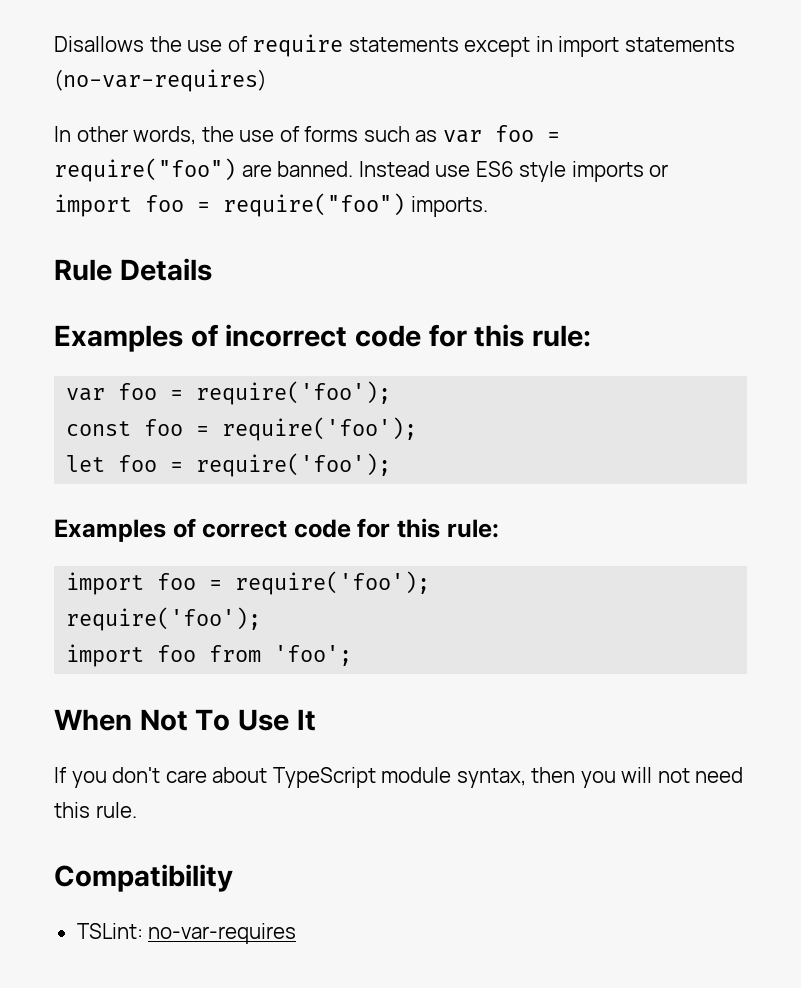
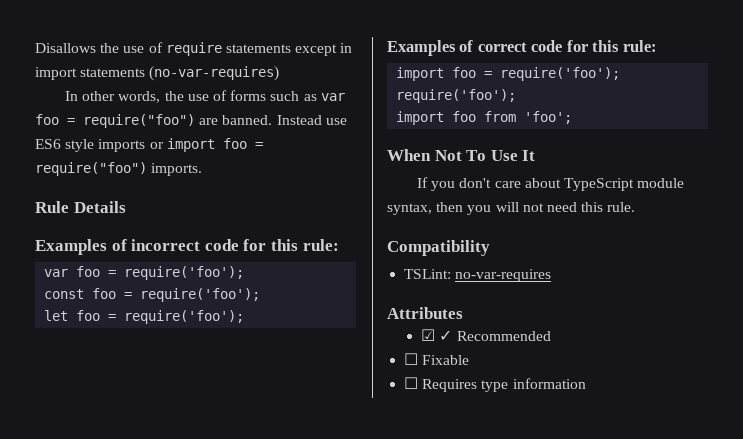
(297, 933) none -> [387,307,463,319] [421,329,551,341] [404,353,470,365] [404,377,586,392] // Attributes // ☑ ✓ Recommended // ☐ Fixable // ☐ Requires type information

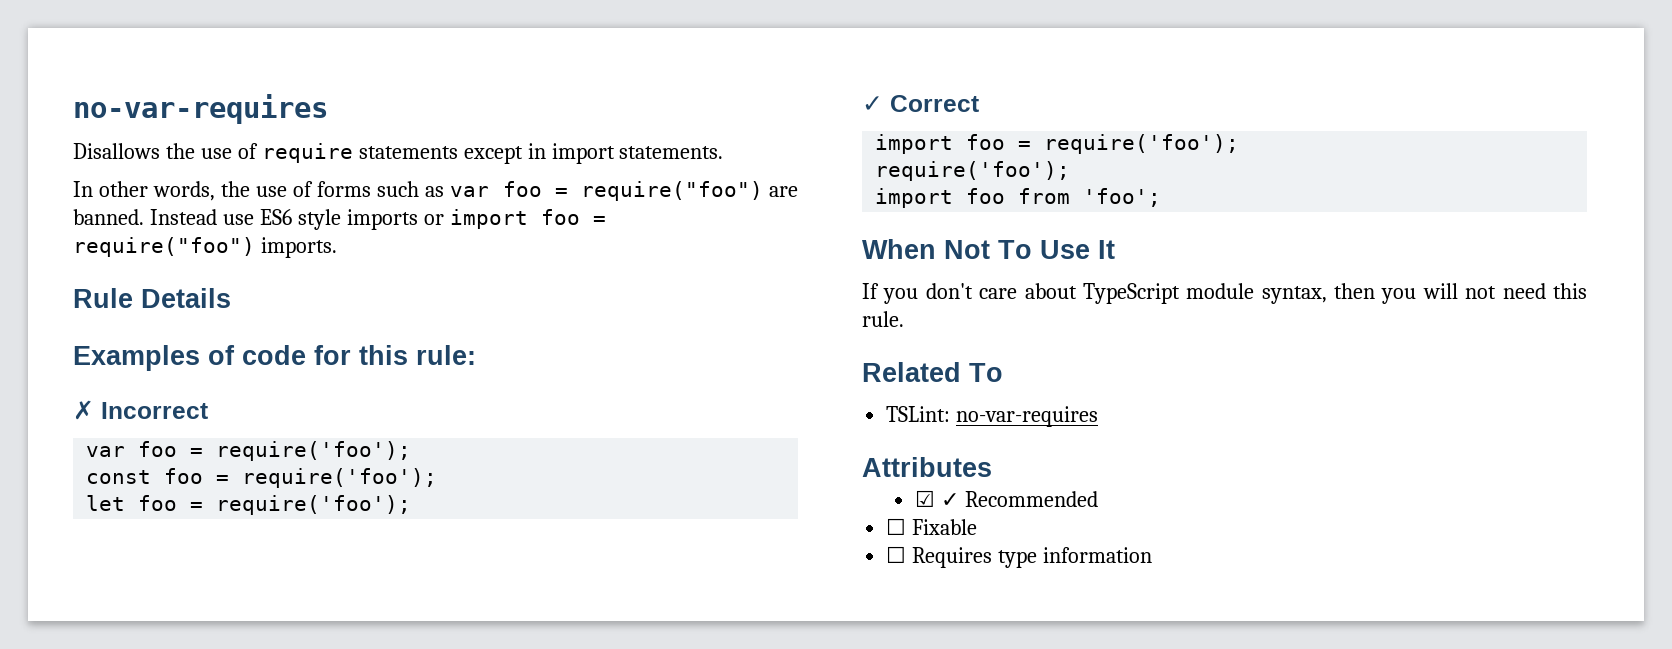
(35, 48) none -> [73,94,328,124] no-var-requires //
[80,66,280,81] statements (no-var-requires) -> [619,146,724,159] statements.
[131,239,339,251] incorrect code for this rule: -> [242,345,476,365] [73,400,208,420] code for this rule: // ✗ Incorrect
[387,40,657,56] Examples of correct code for this rule: -> [862,95,979,112] ✓ Correct
[387,240,490,256] Compatibility -> [862,362,1003,382] Related To

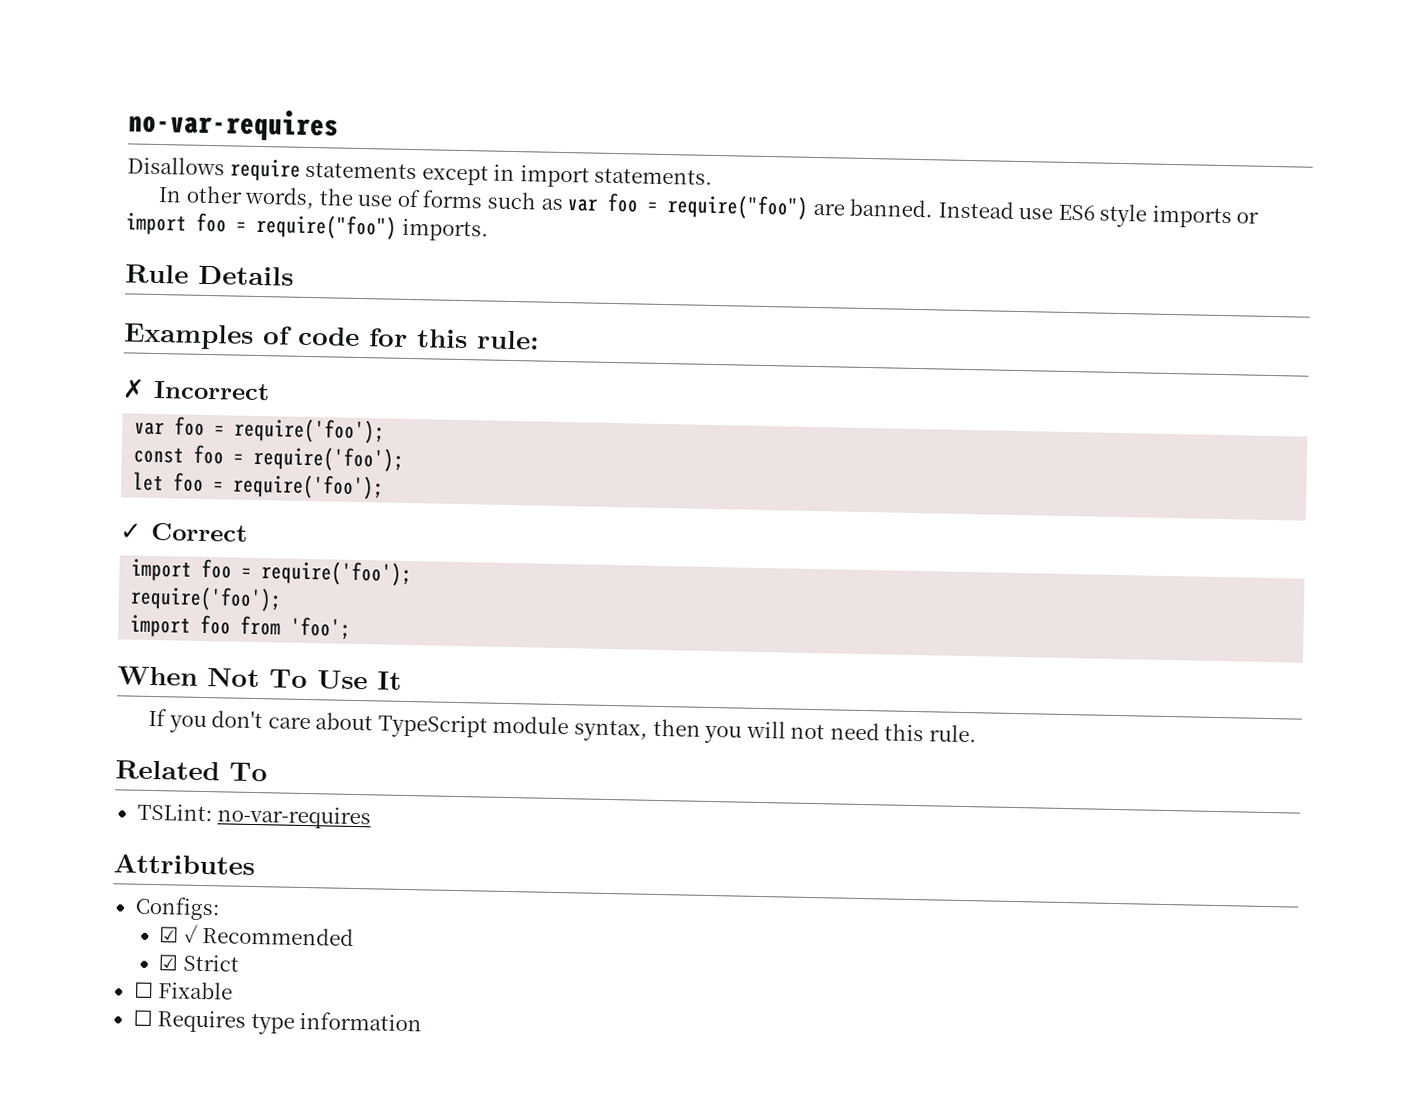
[165,143,258,159] the use of -> (225, 166) none
(992, 467) none -> [134,896,221,921] // Configs:
(1099, 499) none -> [158,954,239,972] // ☑ Strict

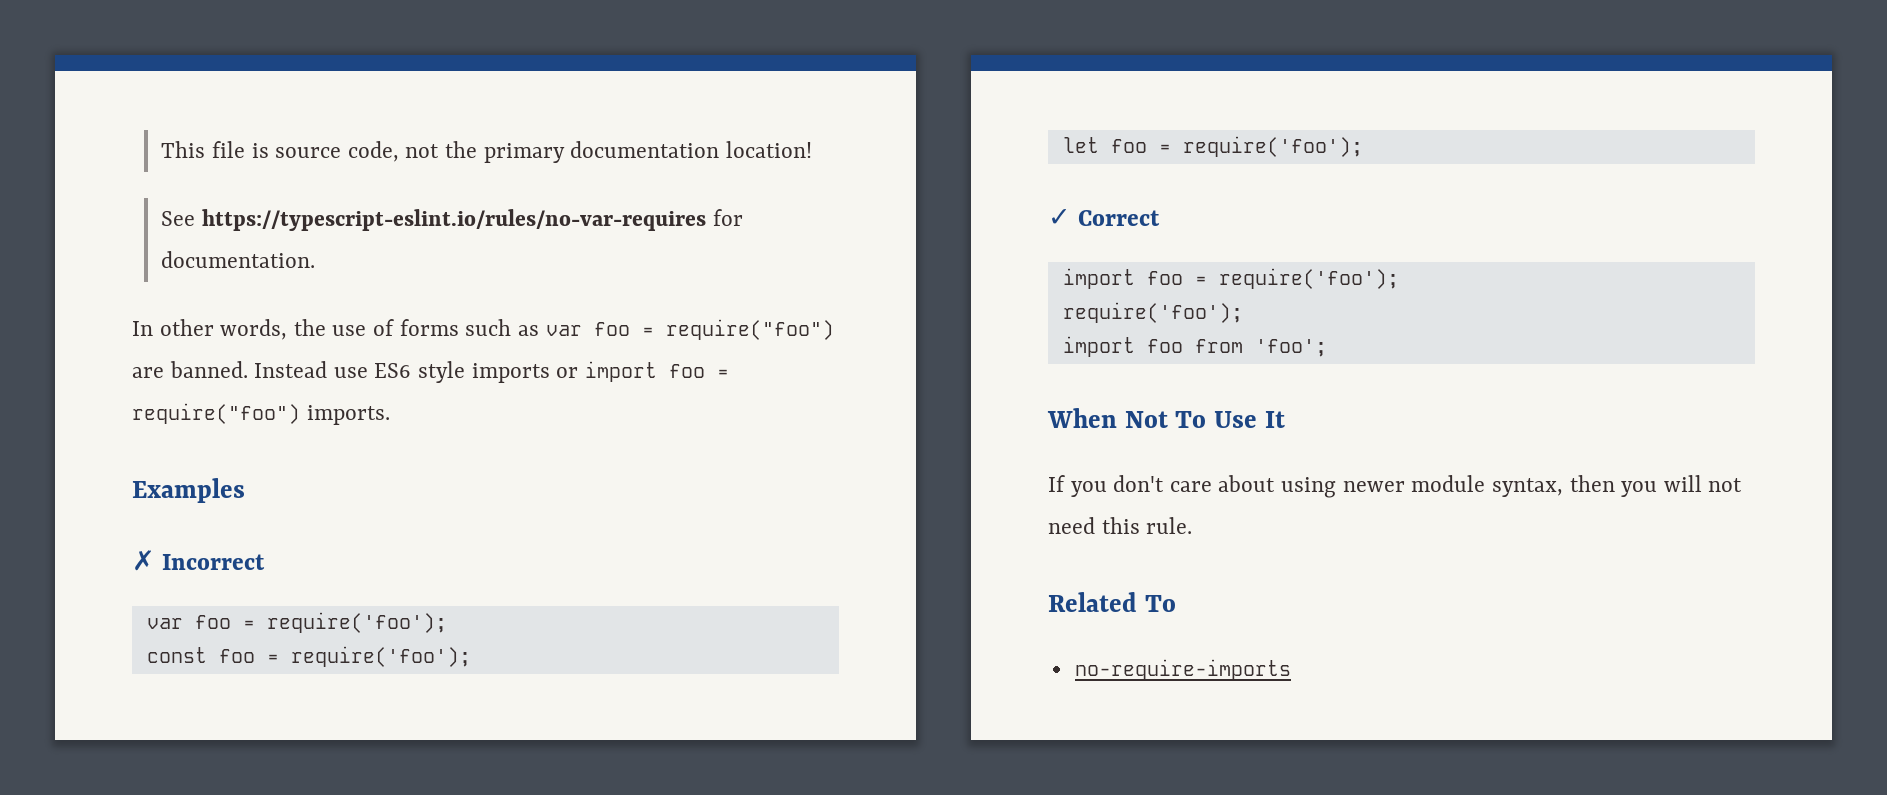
[128,107,339,142] [127,156,714,188] no-var-requires // Disallows require statements except in import statements. -> [161,141,812,163] [161,209,743,231] [161,251,316,268] This file is source code, not the primary documentation location! // See https://typescript-eslint.io/rules/no-var-requires for documentation.
[125,264,294,286] // Rule Details -> (390, 415) none
[262,326,540,350] of code for this rule: -> (245, 490) none
[377,714,488,739] TypeScript -> [1281,477,1405,498] using newer
[136,803,372,830] [113,853,255,876] [134,896,221,921] [159,924,355,947] [158,954,239,972] [133,981,234,1000] [132,1009,423,1035] TSLint: no-var-requires // Attributes // Configs: // ☑ ✓ Recommended // ☑ Strict // ☐ Fixable // ☐ Requires type information -> [1074,659,1291,680] no-require-imports

